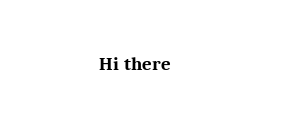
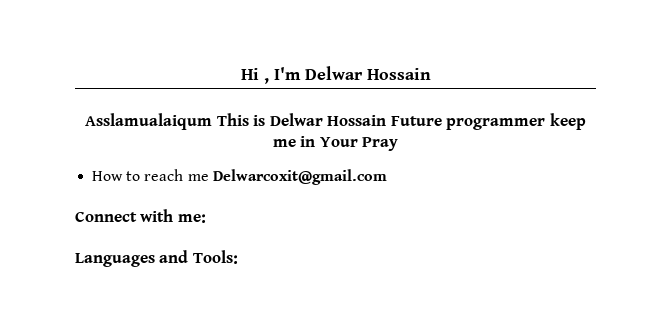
[123,57,171,70] there -> [263,66,431,84] [85,113,586,130] [272,136,399,151] [92,169,387,185] [75,209,206,223] [75,250,238,267] , I'm Delwar Hossain // Asslamualaiqum This is Delwar Hossain Future programmer keep me in Your Pray // How to reach me Delwarcoxit@gmail.com // Connect with me: // Languages and Tools:

